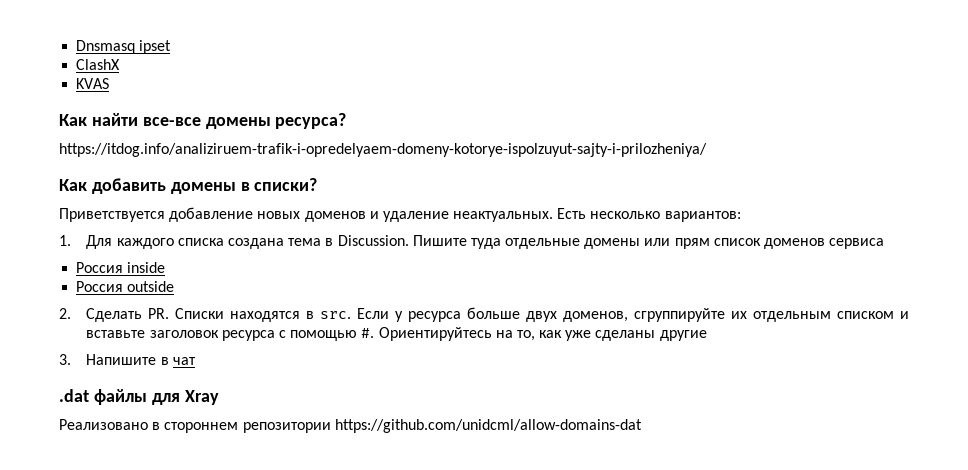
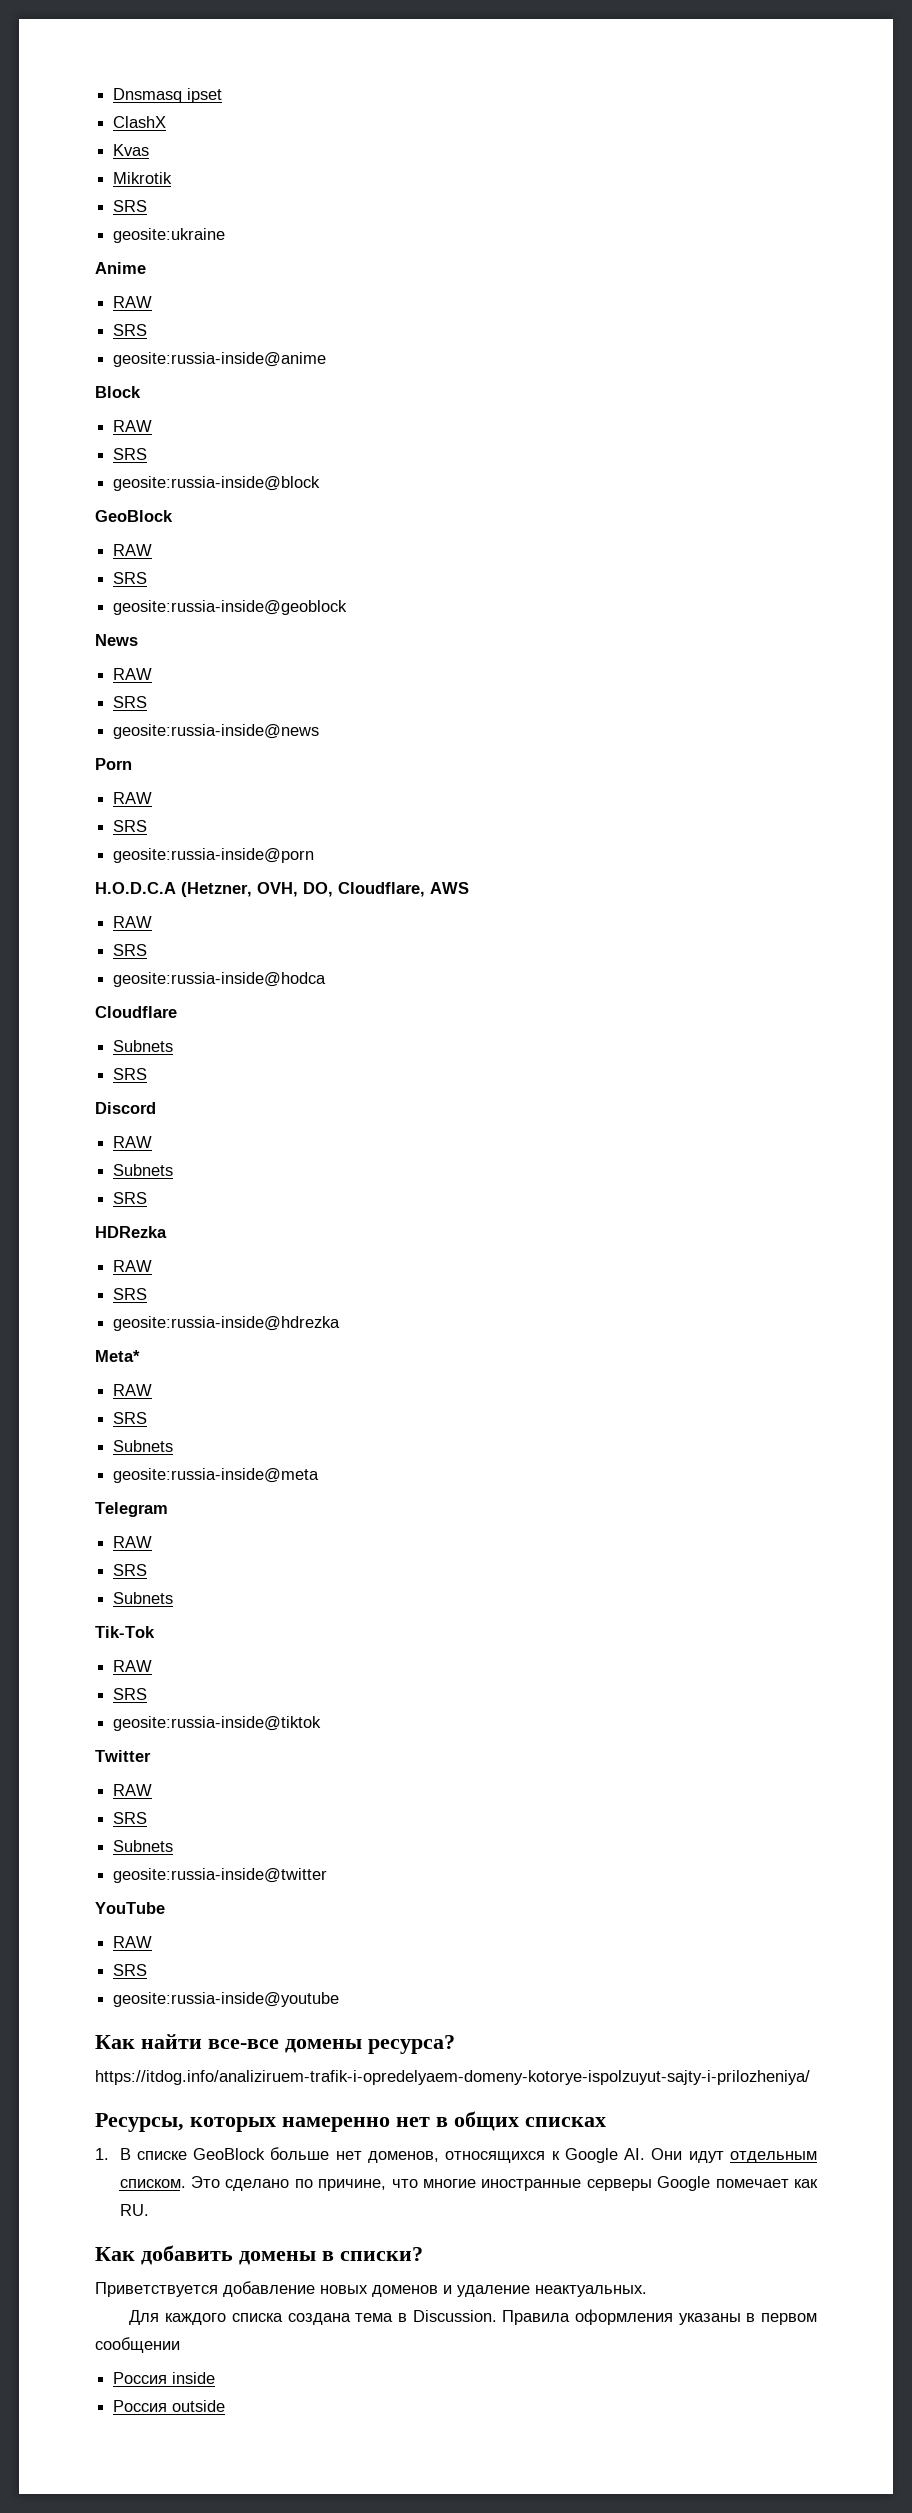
[76,78,110,89] KVAS -> [113,144,150,156] [113,172,173,184] [113,200,148,212] [113,228,226,243] [95,262,146,274] [113,296,153,308] [113,324,148,336] [113,352,327,367] [95,386,141,398] [113,420,153,432] [113,448,148,460] [113,476,321,491] [95,510,173,522] [113,544,153,556] [113,572,148,584] [113,600,348,615] [95,634,138,646] [113,668,153,680] [113,696,148,708] [113,724,320,739] [95,758,132,770] [113,792,153,804] [113,820,148,832] [113,848,315,863] [95,882,469,897] [113,916,153,928] [113,944,148,956] [113,972,327,987] [95,1006,177,1018] [113,1040,174,1052] [113,1068,148,1080] [95,1102,156,1114] [113,1136,153,1148] [113,1164,174,1176] [113,1192,148,1204] [95,1226,167,1238] [113,1260,153,1272] [113,1288,148,1300] [113,1316,341,1331] [95,1350,140,1362] [113,1384,153,1396] [113,1412,148,1424] [113,1440,174,1452] [113,1468,320,1483] [95,1502,168,1517] [113,1536,153,1548] [113,1564,148,1576] [113,1592,174,1604] [95,1626,155,1638] [113,1660,153,1672] [113,1688,148,1700] [113,1716,322,1731] [95,1750,151,1762] [113,1784,153,1796] [113,1812,148,1824] [113,1840,174,1852] [113,1868,328,1883] [95,1902,165,1914] [113,1936,153,1948] [113,1964,148,1976] [113,1992,340,2007] Kvas // Mikrotik // SRS // geosite:ukraine // Anime // RAW // SRS // geosite:russia-inside@anime // Block // RAW // SRS // geosite:russia-inside@block // GeoBlock // RAW // SRS // geosite:russia-inside@geoblock // News // RAW // SRS // geosite:russia-inside@news // Porn // RAW // SRS // geosite:russia-inside@porn // H.O.D.C.A (Hetzner, OVH, DO, Cloudflare, AWS // RAW // SRS // geosite:russia-inside@hodca // Cloudflare // Subnets // SRS // Discord // RAW // Subnets // SRS // HDRezka // RAW // SRS // geosite:russia-inside@hdrezka // Meta* // RAW // SRS // Subnets // geosite:russia-inside@meta // Telegram // RAW // SRS // Subnets // Tik-Tok // RAW // SRS // geosite:russia-inside@tiktok // Twitter // RAW // SRS // Subnets // geosite:russia-inside@twitter // YouTube // RAW // SRS // geosite:russia-inside@youtube
(707, 150) none -> [95,2111,606,2132] [95,2147,818,2163] [119,2176,818,2191] [119,2204,149,2216] // Ресурсы, которых намеренно нет в общих списках // 1. В списке GeoBlock больше нет доменов, относящихся к Google AI. Они идут отдельным списком. Это сделано по причине, что многие иностранные серверы Google помечает как RU.
[557,208,741,222] [59,235,71,246] Есть несколько вариантов: // 1. -> (647, 2291) //
[412,235,885,249] [76,262,166,273] [76,281,175,292] [59,307,909,322] [86,327,707,341] [59,354,196,365] [59,389,219,405] [59,419,642,433] Пишите туда отдельные домены или прям список доменов сервиса // Россия inside // Россия outside // 2. Сделать PR. Списки находятся в src. Если у ресурса больше двух доменов, сгруппируйте их отдельным списком и вставьте заголовок ресурса с помощью #. Ориентируйтесь на то, как уже сделаны другие // 3. Напишите в чат // .dat файлы для Xray // Реализовано в стороннем репозитории https://github.com/unidcml/allow-domains-dat -> [502,2309,817,2325] [95,2337,180,2353] [113,2372,216,2384] [113,2400,226,2412] Правила оформления указаны в первом сообщении // Россия inside // Россия outside

